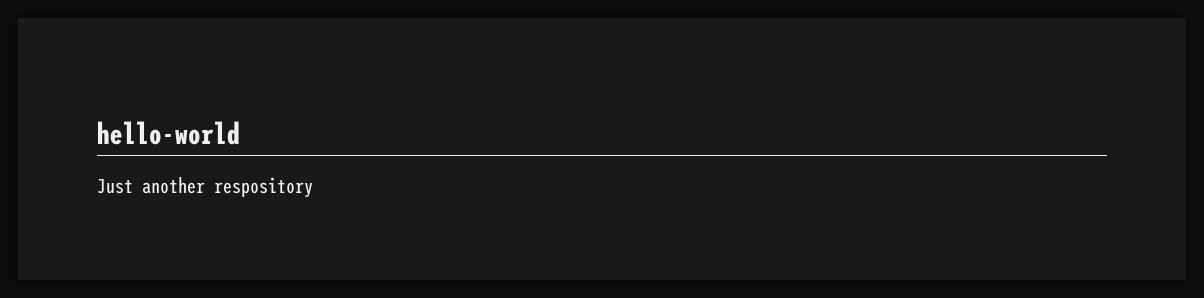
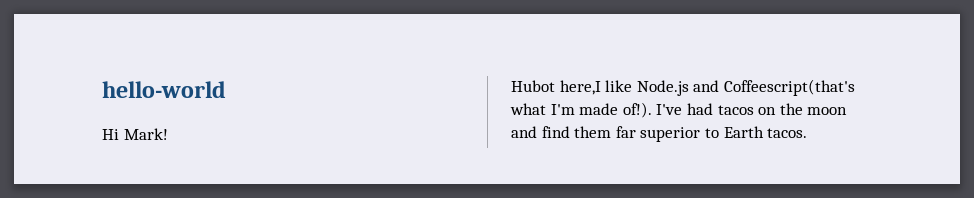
[97,177,313,198] Just another respository -> [102,128,168,140] [511,79,855,96] [510,102,848,118] [511,126,808,142] Hi Mark! // Hubot here,I like Node.js and Coffeescript(that's what I'm made of!). I've had tacos on the moon and find them far superior to Earth tacos.

